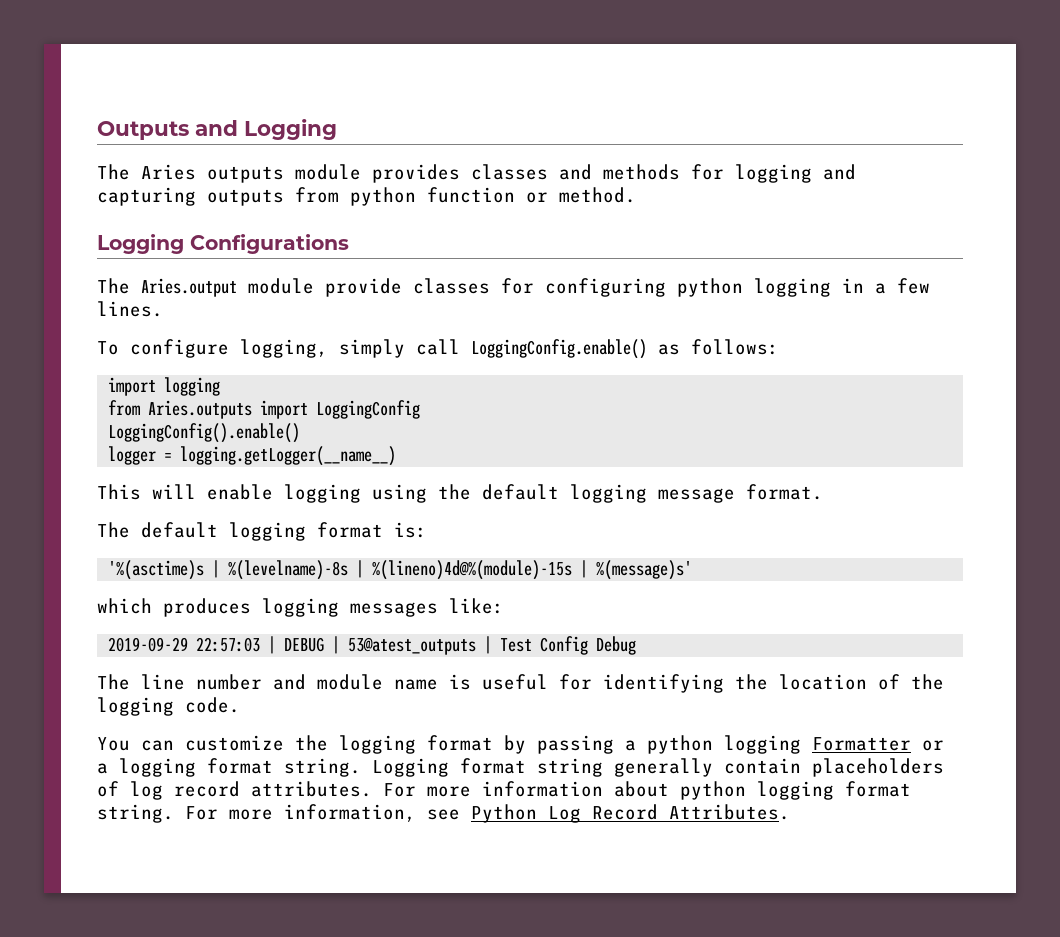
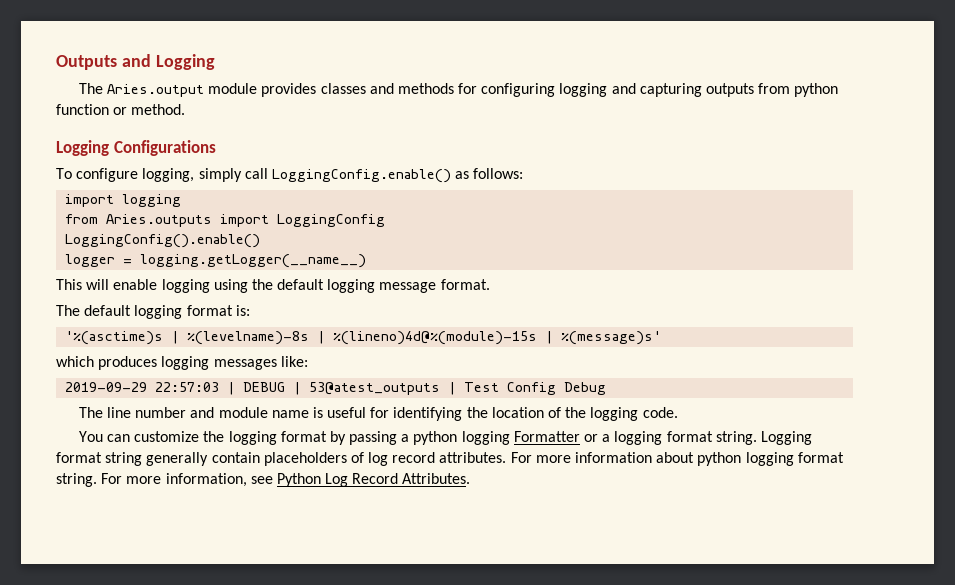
[141,164,284,183] Aries outputs -> [106,84,204,97] Aries.output
(724, 172) none -> [481,83,556,97] configuring
[97,278,930,297] [97,301,163,317] // The Aries.output module provide classes for configuring python logging in a few lines. -> (216, 148) none

